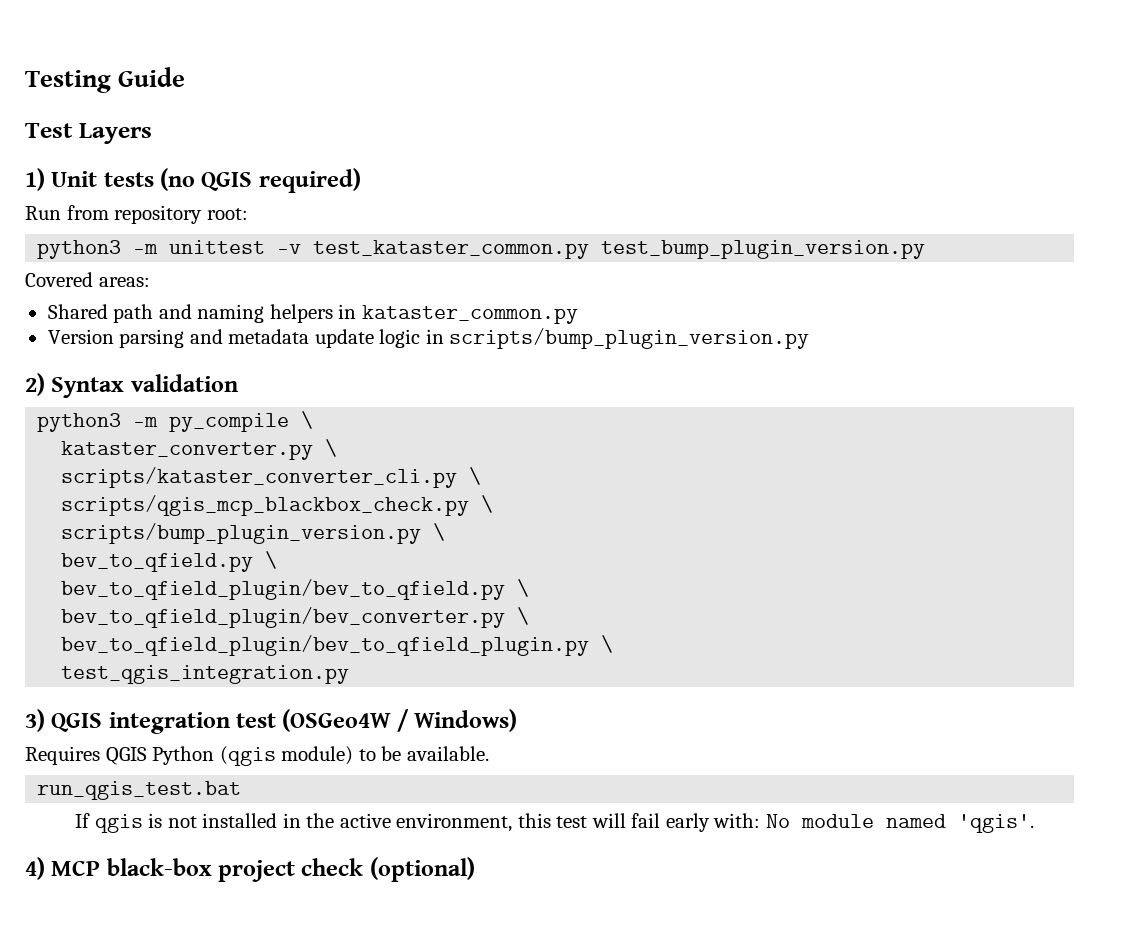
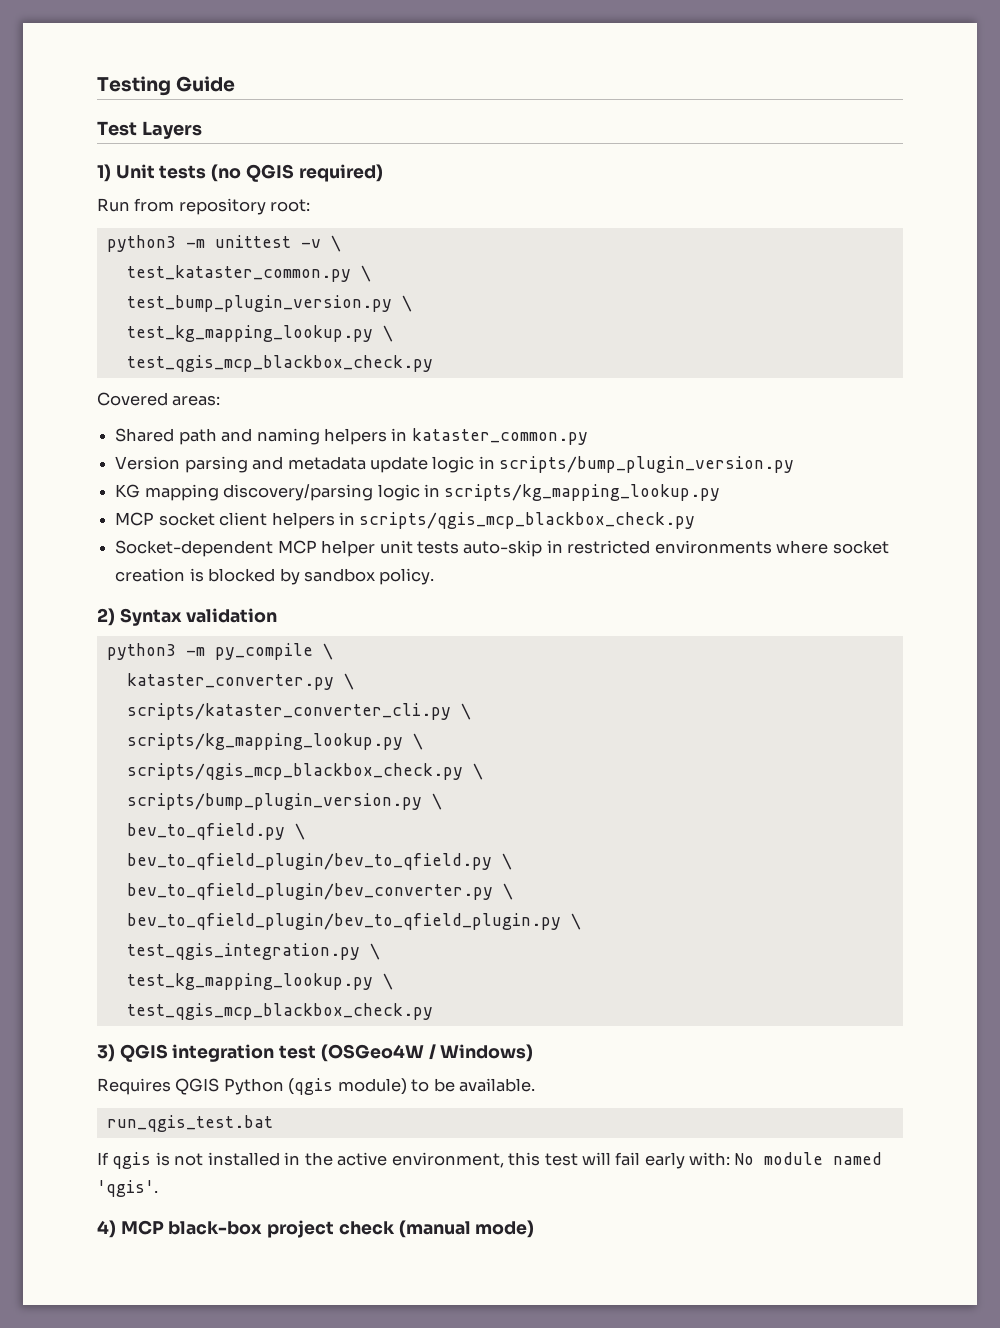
[313,240,926,259] test_kataster_common.py test_bump_plugin_version.py -> [330,235,341,252] [126,265,371,282] [126,295,412,312] [126,325,393,342] [126,355,433,372] \ // test_kataster_common.py \ // test_bump_plugin_version.py \ // test_kg_mapping_lookup.py \ // test_qgis_mcp_blackbox_check.py
(810, 338) none -> [115,484,721,501] [115,512,696,529] [115,540,889,557] [115,568,435,585] // KG mapping discovery/parsing logic in scripts/kg_mapping_lookup.py // MCP socket client helpers in scripts/qgis_mcp_blackbox_check.py // Socket-dependent MCP helper unit tests auto-skip in restricted environments where socket creation is blocked by sandbox policy.
(482, 476) none -> [126,733,423,750] // scripts/kg_mapping_lookup.py \
(350, 674) none -> [369,943,380,960] [126,973,393,990] [126,1003,433,1020] \ // test_kg_mapping_lookup.py \ // test_qgis_mcp_blackbox_check.py
[369,857,475,882] (optional) -> [398,1220,535,1238] (manual mode)

